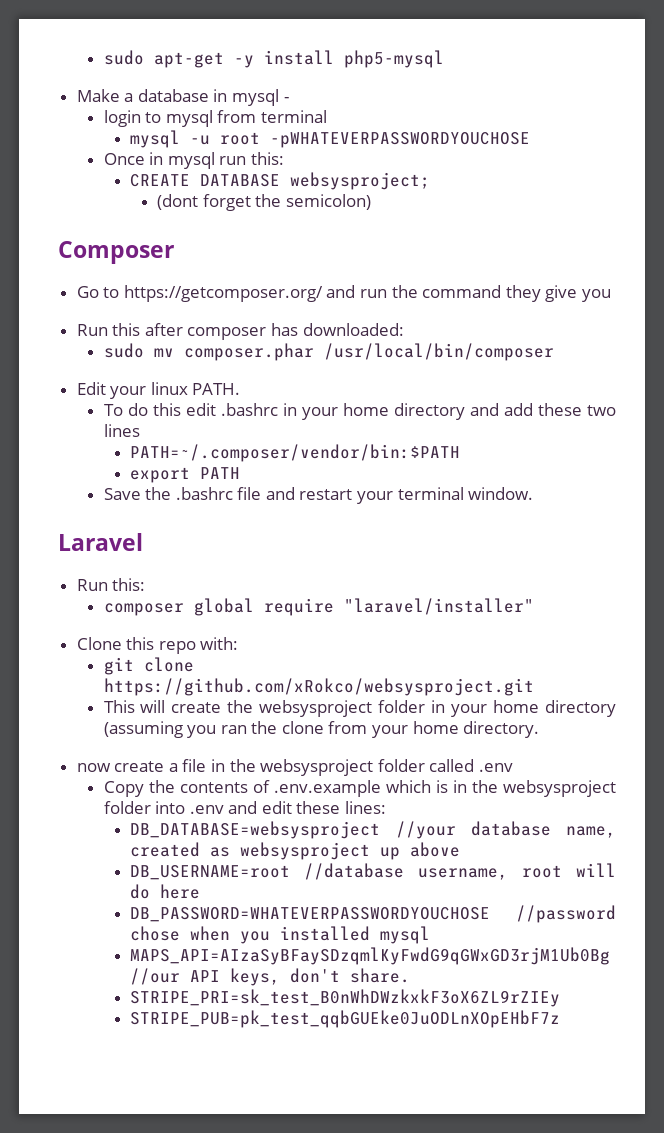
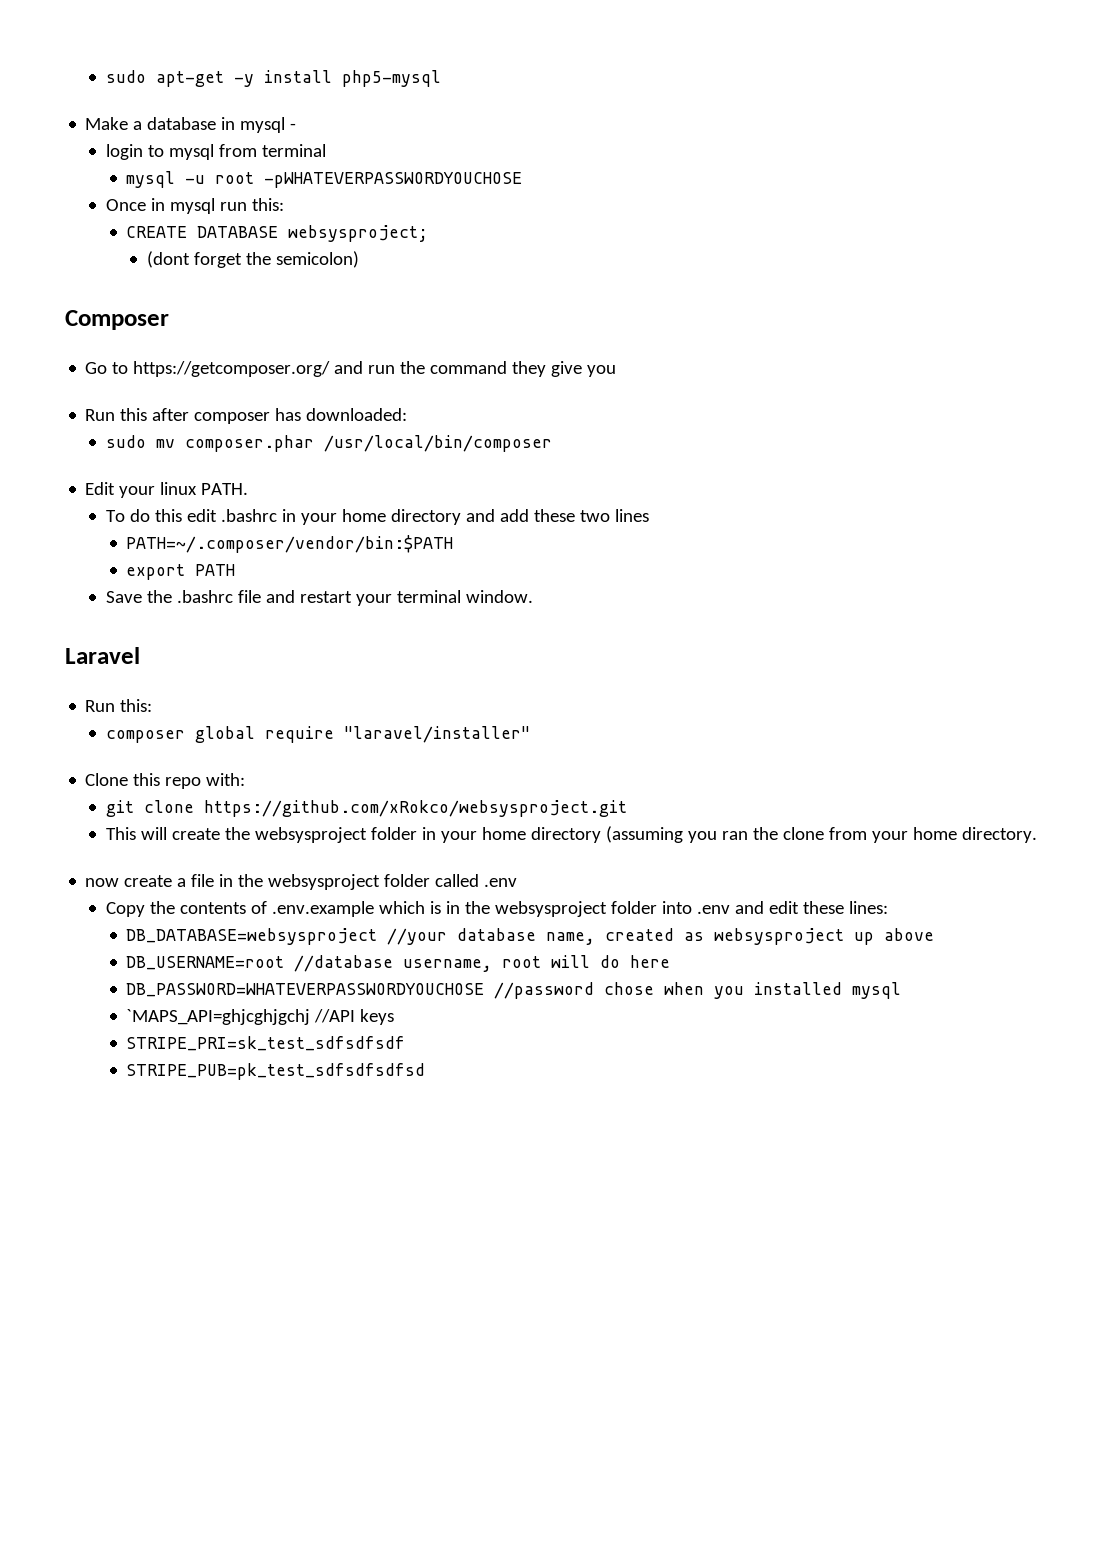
[130,947,611,965] [130,968,411,986] [130,989,561,1007] [130,1010,561,1028] MAPS_API=AIzaSyBFaySDzqmlKyFwdG9qGWxGD3rjM1Ub0Bg //our API keys, don't share. // STRIPE_PRI=sk_test_B0nWhDWzkxkF3oX6ZL9rZIEy // STRIPE_PUB=pk_test_qqbGUEke0JuODLnXOpEHbF7z -> [126,1009,395,1025] [126,1036,406,1051] [126,1063,426,1080] `MAPS_API=ghjcghjgchj //API keys // STRIPE_PRI=sk_test_sdfsdfsdf // STRIPE_PUB=pk_test_sdfsdfsdfsd

